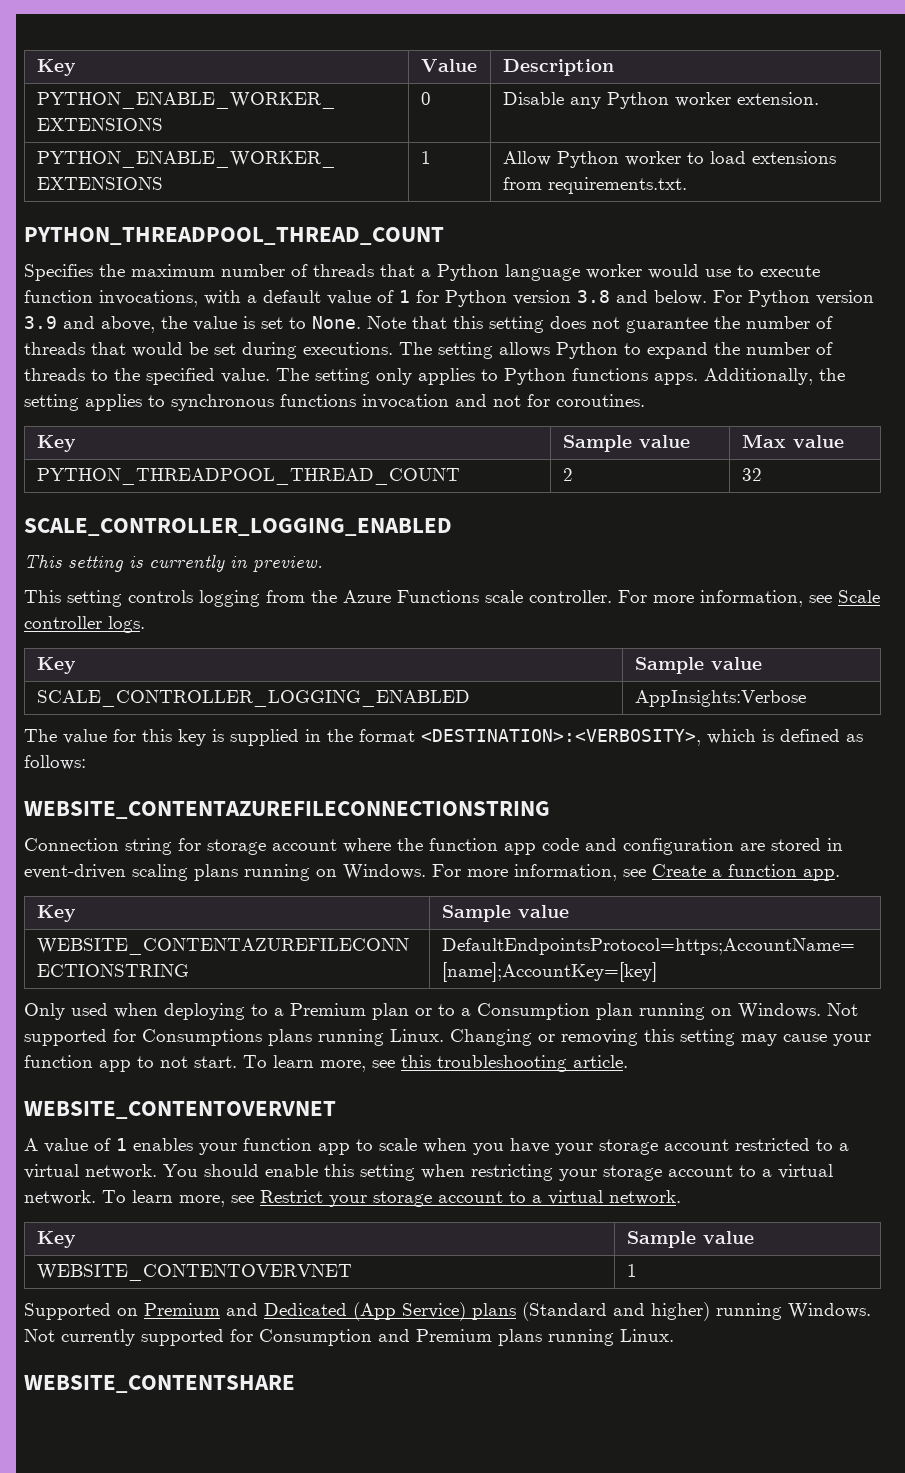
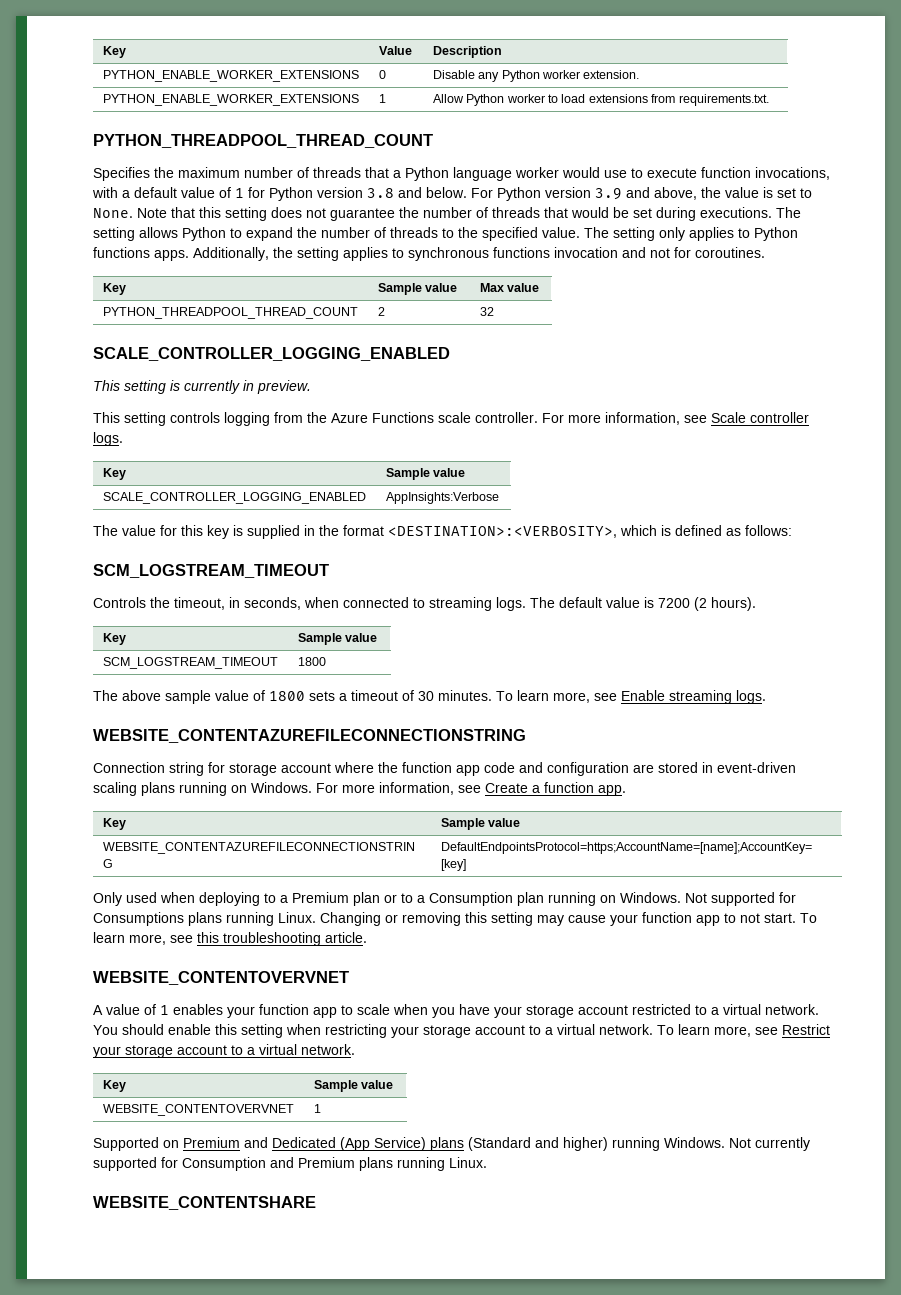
(86, 762) none -> [93,564,329,578] [93,597,756,611] [102,633,126,645] [297,633,378,645] [102,657,278,669] [297,657,326,666] [93,690,766,704] // SCM_LOGSTREAM_TIMEOUT // Controls the timeout, in seconds, when connected to streaming logs. The default value is 7200 (2 hours). // Key | Sample value // SCM_LOGSTREAM_TIMEOUT | 1800 // The above sample value of 1800 sets a timeout of 30 minutes. To learn more, see Enable streaming logs.

